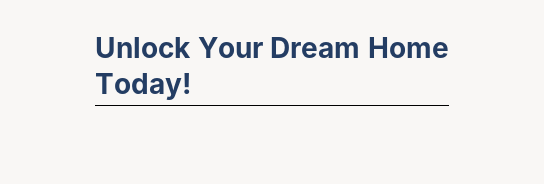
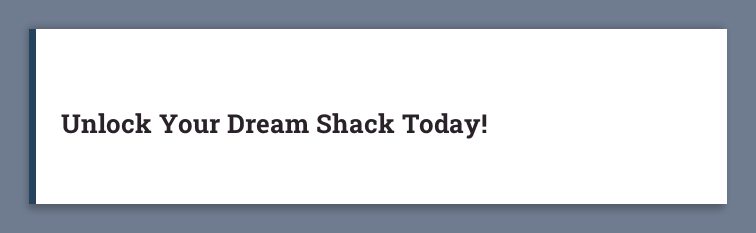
[367,37,449,58] Home -> [316,113,396,134] Shack

